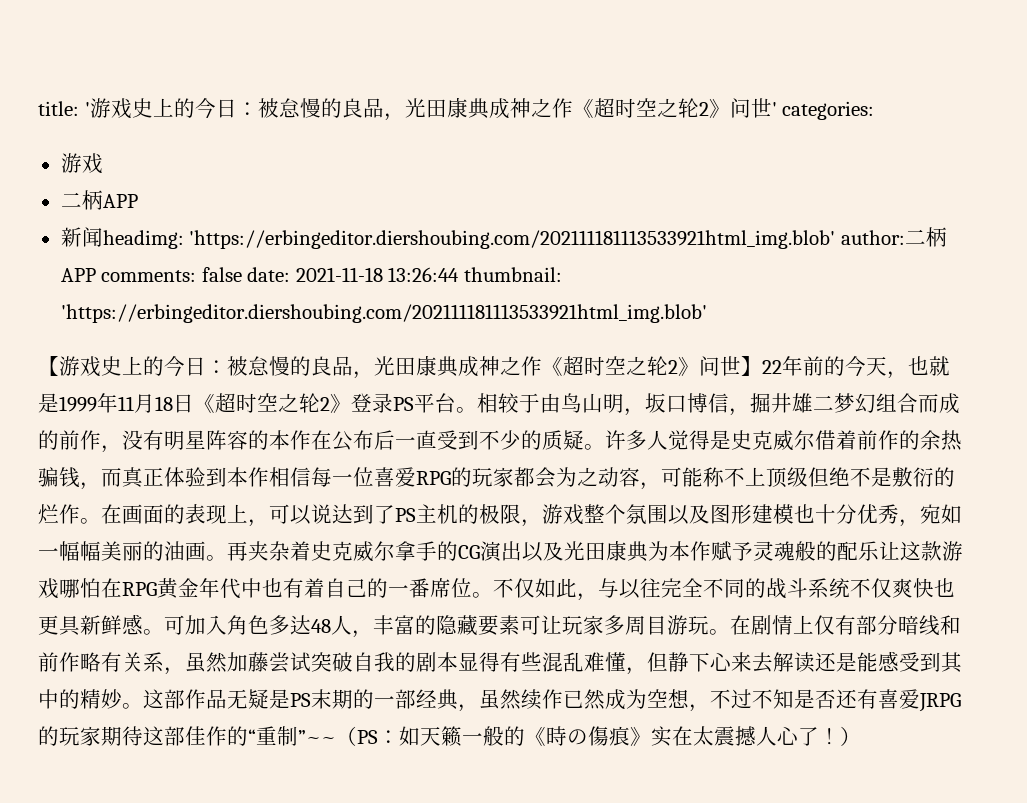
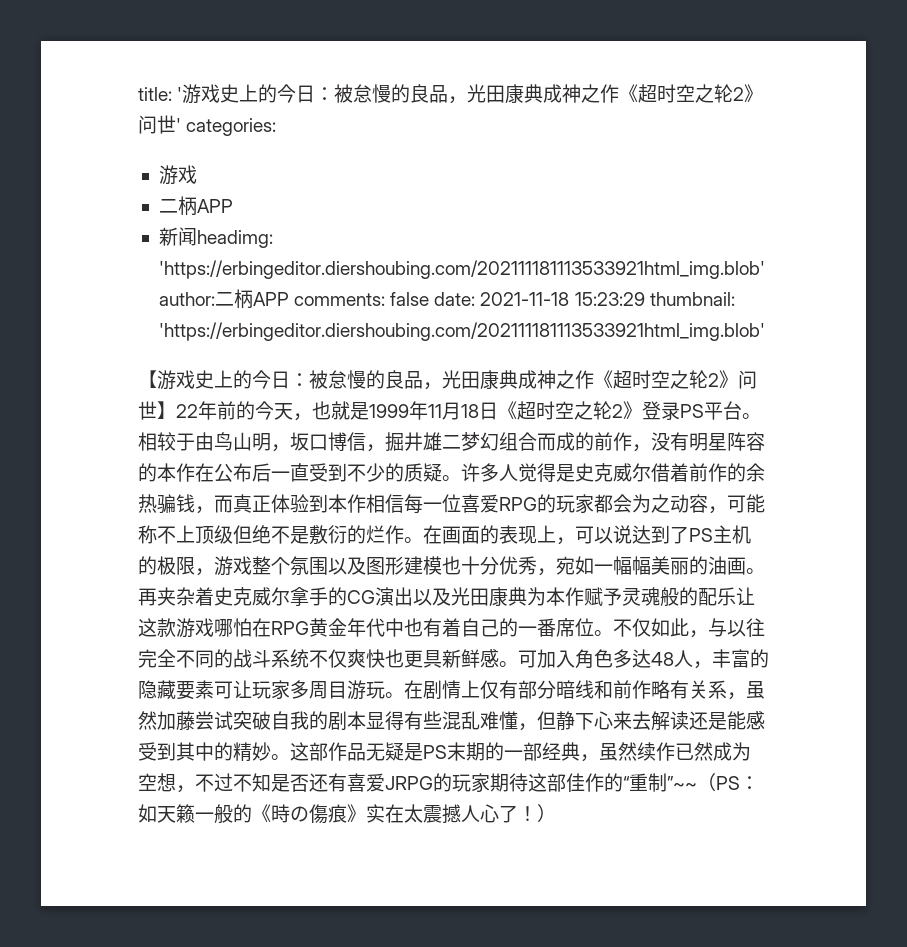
[388,267,460,282] 13:26:44 -> [574,292,645,306] 15:23:29

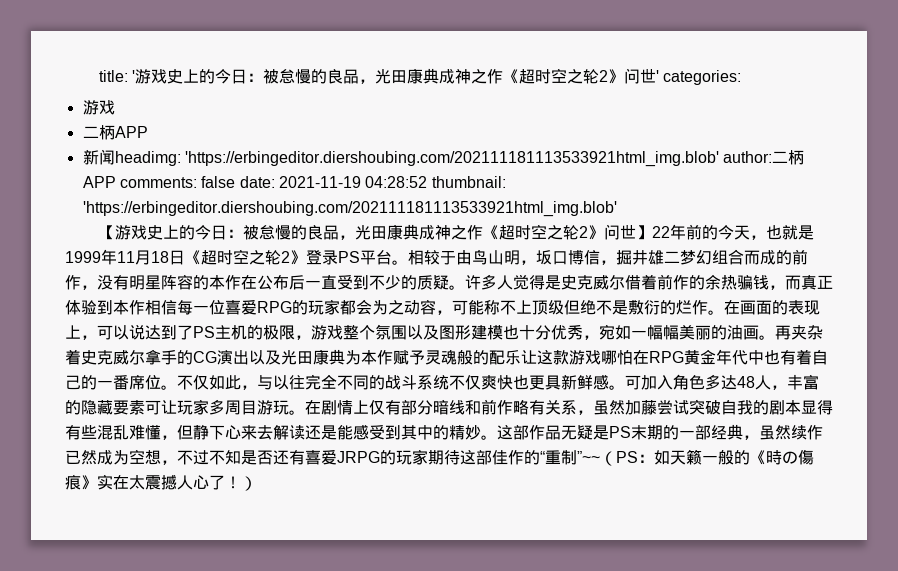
[480,292,645,306] 2021-11-18 15:23:29 -> [278,176,428,188] 2021-11-19 04:28:52

